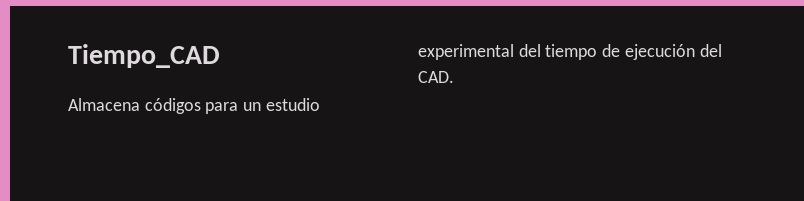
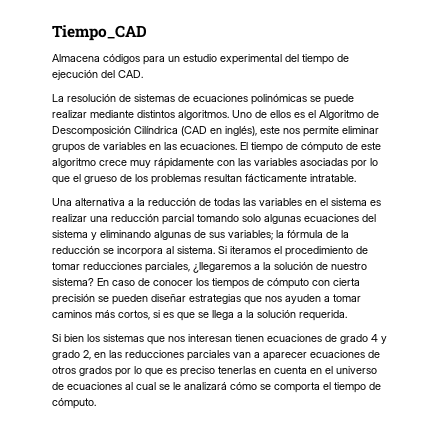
(454, 77) none -> [52,94,354,105] [52,110,379,120] [52,126,379,137] [52,142,381,153] [52,158,378,169] [52,174,356,185] [52,198,381,206] [52,214,376,225] [52,230,349,240] [52,246,368,257] [52,262,367,273] [52,278,360,289] [52,293,361,305] [52,310,347,321] [52,334,387,345] [52,350,380,361] [52,366,377,377] [52,382,381,393] [52,398,96,409] // La resolución de sistemas de ecuaciones polinómicas se puede realizar mediante distintos algoritmos. Uno de ellos es el Algoritmo de Descomposición Cilíndrica (CAD en inglés), este nos permite eliminar grupos de variables en las ecuaciones. El tiempo de cómputo de este algoritmo crece muy rápidamente con las variables asociadas por lo que el grueso de los problemas resultan fácticamente intratable. // Una alternativa a la reducción de todas las variables en el sistema es realizar una reducción parcial tomando solo algunas ecuaciones del sistema y eliminando algunas de sus variables; la fórmula de la reducción se incorpora al sistema. Si iteramos el procedimiento de tomar reducciones parciales, ¿llegaremos a la solución de nuestro sistema? En caso de conocer los tiempos de cómputo con cierta precisión se pueden diseñar estrategias que nos ayuden a tomar caminos más cortos, si es que se llega a la solución requerida. // Si bien los sistemas que nos interesan tienen ecuaciones de grado 4 y grado 2, en las reducciones parciales van a aparecer ecuaciones de otros grados por lo que es preciso tenerlas en cuenta en el universo de ecuaciones al cual se le analizará cómo se comporta el tiempo de cómputo.

